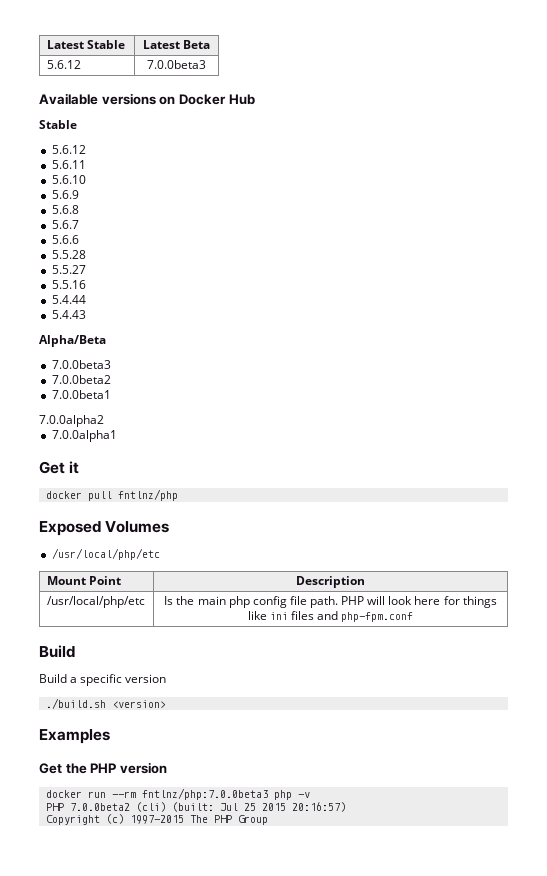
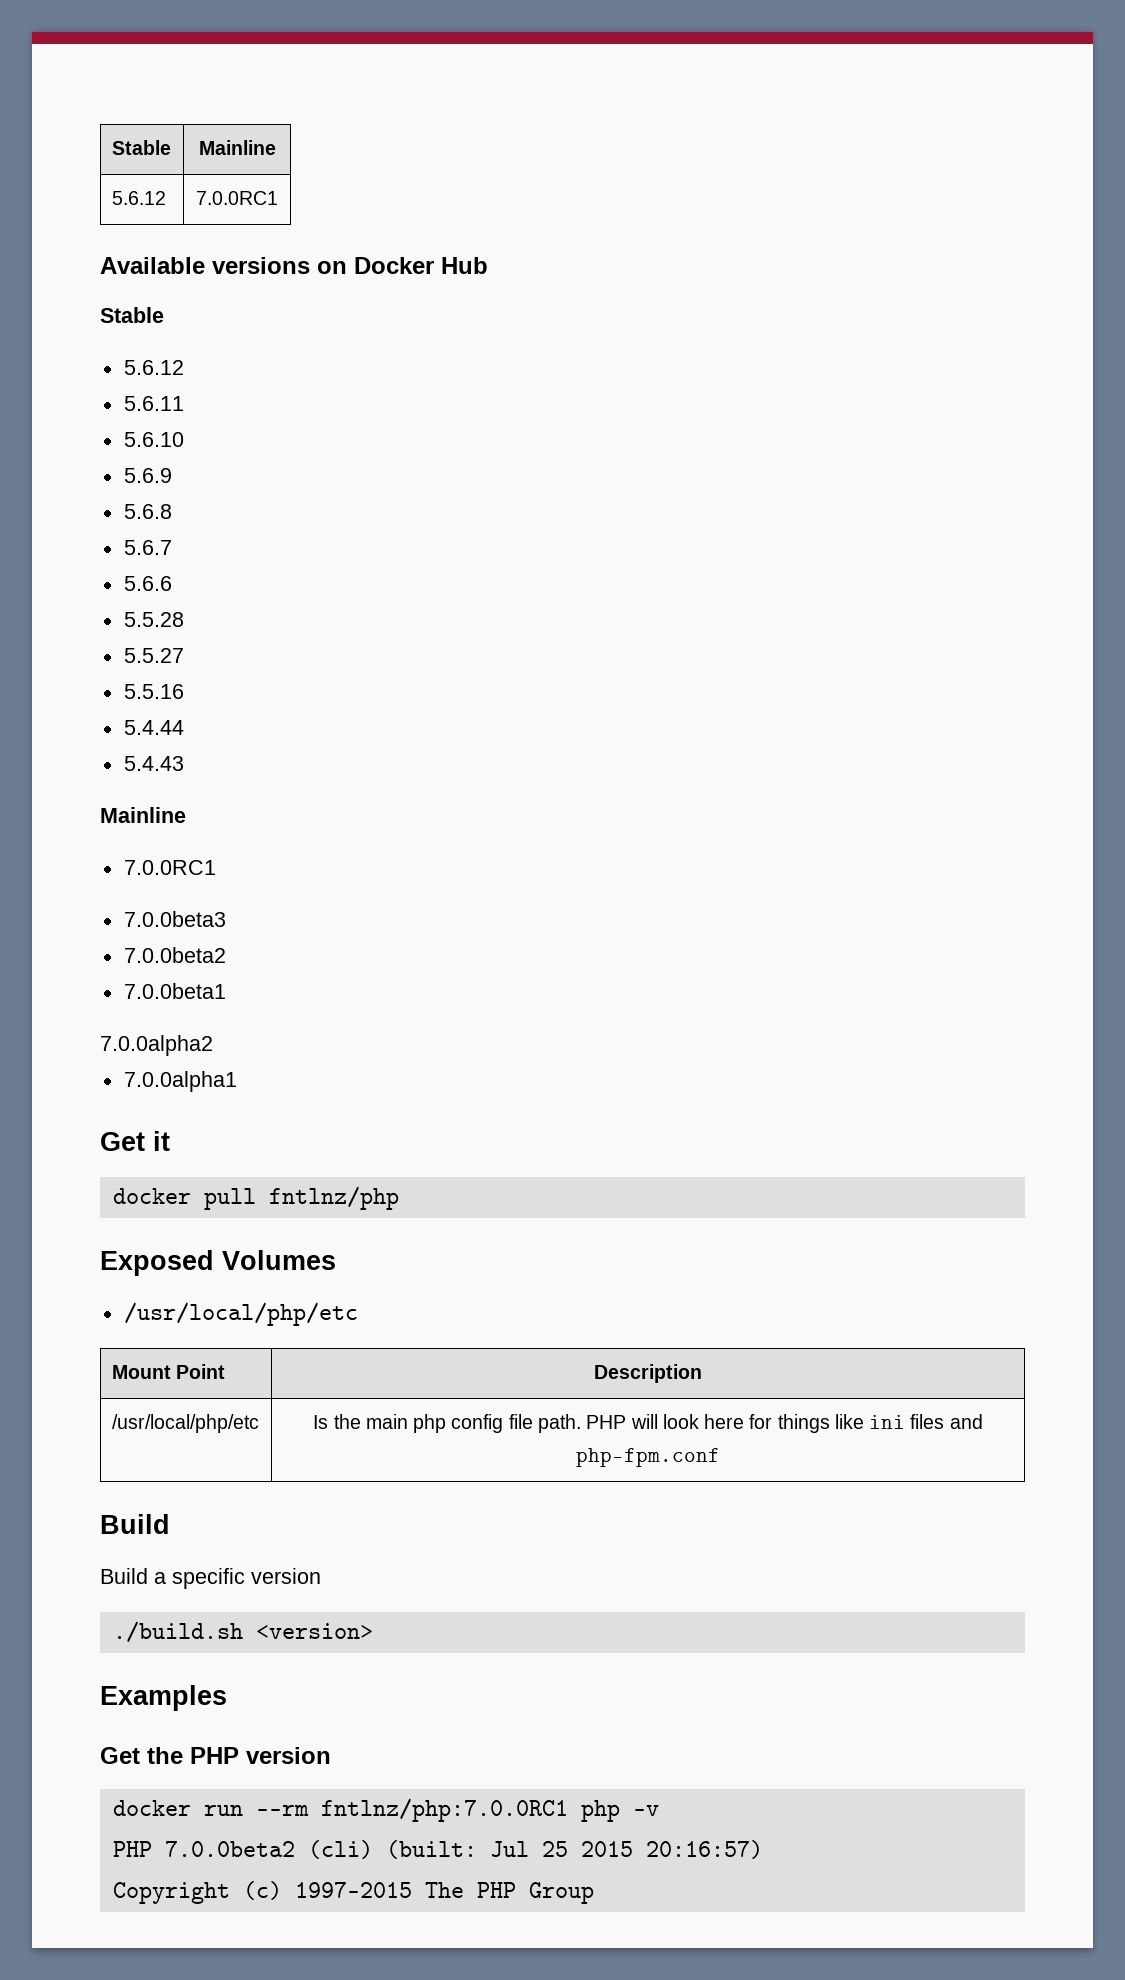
[46,40,84,49] Latest -> (111, 147) none
[142,40,211,49] Latest Beta -> [198,140,276,155] Mainline
[147,60,206,69] 7.0.0beta3 -> [196,191,278,205] 7.0.0RC1
[39,335,106,347] Alpha/Beta -> [100,807,186,823] [123,860,216,875] Mainline // 7.0.0RC1
[141,788,268,800] fntlnz/php:7.0.0beta3 -> [320,1798,568,1822] fntlnz/php:7.0.0RC1

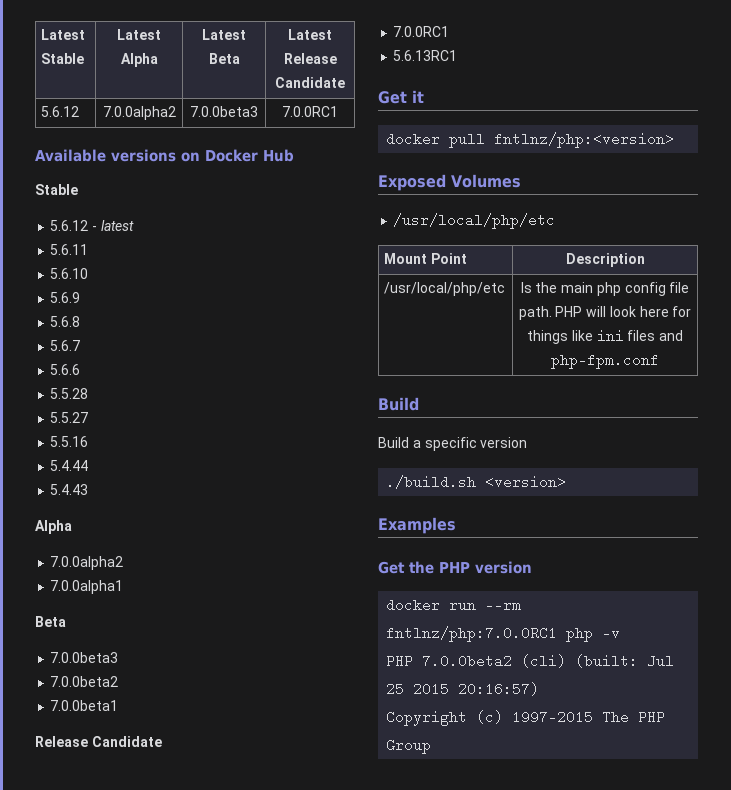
(111, 147) none -> [41,29,86,40] Latest
[198,140,276,155] [111,191,166,205] Mainline // 5.6.12 -> [117,29,161,40] [120,53,158,67] [202,29,246,40] [208,53,240,64] [288,29,332,40] [283,53,337,64] [275,77,345,88] [41,106,80,117] [102,106,176,120] [190,106,258,117] Latest Alpha | Latest Beta | Latest Release Candidate // 5.6.12 | 7.0.0alpha2 | 7.0.0beta3
(184, 367) none -> [92,220,134,231] - latest
[100,807,186,823] [123,860,216,875] Mainline // 7.0.0RC1 -> [35,520,72,534] [50,556,124,570] [50,580,124,594] [35,616,66,627] Alpha // 7.0.0alpha2 // 7.0.0alpha1 // Beta
[100,1035,213,1056] [123,1071,237,1092] 7.0.0alpha2 // 7.0.0alpha1 -> [35,736,162,747] [393,26,450,37] [393,50,458,61] Release Candidate // 7.0.0RC1 // 5.6.13RC1
[268,1186,399,1210] fntlnz/php -> [494,132,675,148] fntlnz/php:<version>

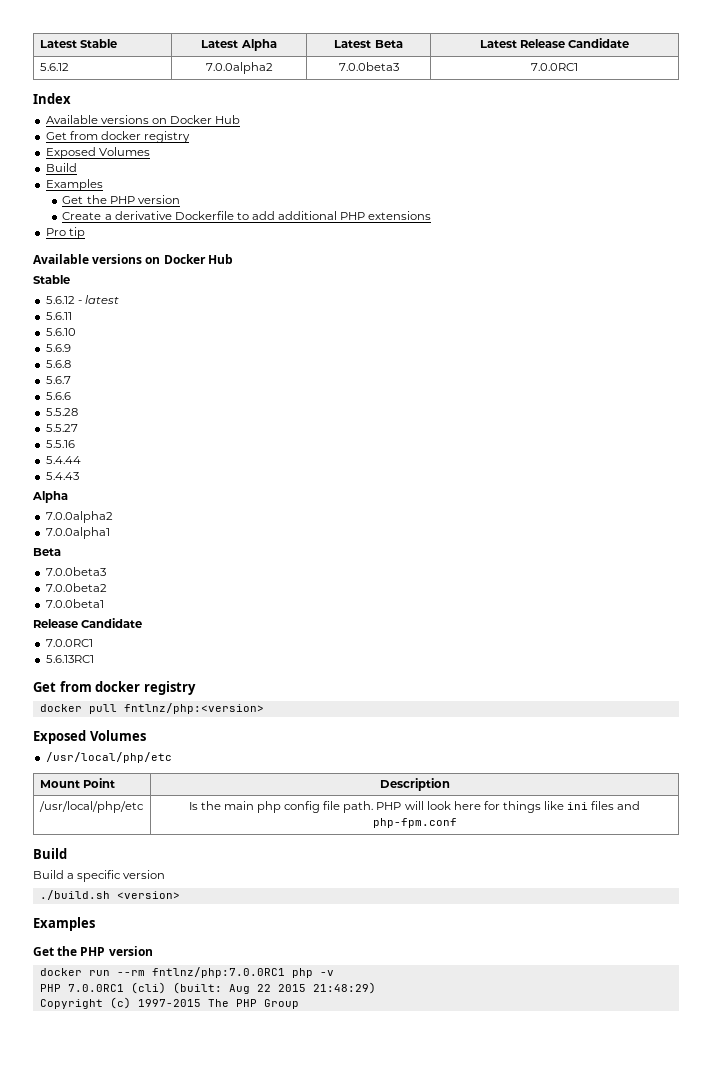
(338, 111) none -> [33,93,71,104] [45,115,241,124] [45,131,190,143] [45,147,150,159] [45,163,77,172] [45,179,103,191] [62,195,180,204] [62,211,432,220] [45,227,85,239] // Index // Available versions on Docker Hub // Get from docker registry // Exposed Volumes // Build // Examples // Get the PHP version // Create a derivative Dockerfile to add additional PHP extensions // Pro tip
[412,90,424,103] it -> [59,681,196,695] from docker registry
[422,654,513,668] 7.0.0beta2 -> [67,984,124,992] 7.0.0RC1
[647,654,675,668] [386,682,540,696] Jul 25 2015 20:16:57) -> [228,982,376,994] Aug 22 2015 21:48:29)

